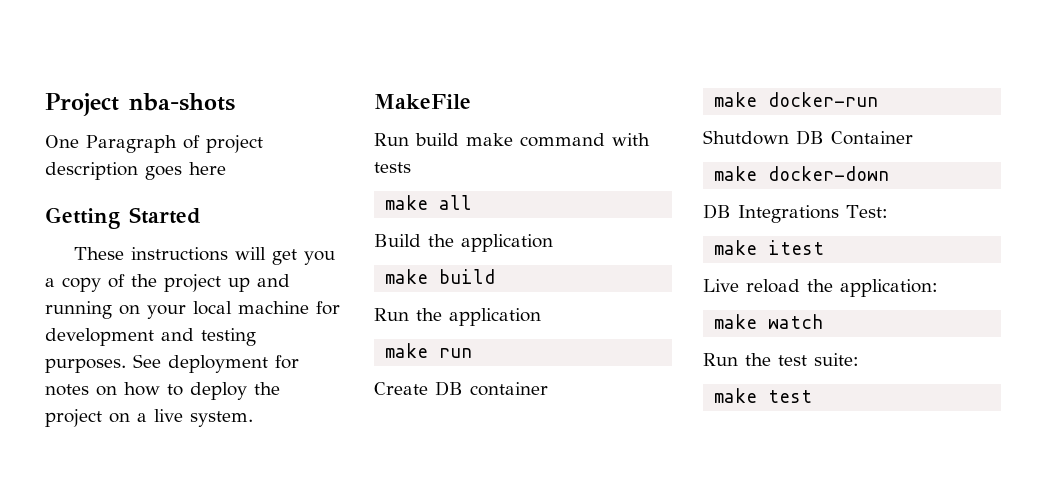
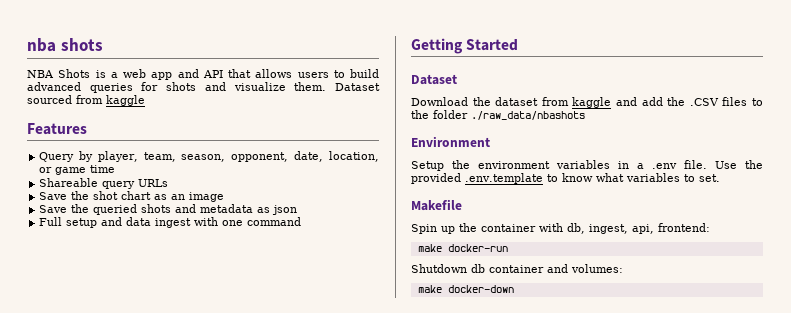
[45,93,235,116] [45,135,263,153] [45,162,226,180] [45,207,201,229] [73,247,335,265] [45,274,290,292] [45,301,340,319] [45,328,256,346] [45,354,299,373] [45,382,280,400] [45,409,253,427] [374,94,471,109] [374,133,650,147] [374,162,411,173] [385,195,473,210] [374,234,553,252] [385,269,496,284] [374,308,541,326] [385,343,473,358] [374,381,548,396] [714,92,879,107] [703,130,913,145] [714,166,890,181] [703,204,888,223] [714,240,825,255] [703,279,938,297] [714,314,824,329] [703,353,859,366] [714,388,813,403] Project nba-shots // One Paragraph of project description goes here // Getting Started // These instructions will get you a copy of the project up and running on your local machine for development and testing purposes. See deployment for notes on how to deploy the project on a live system. // MakeFile // Run build make command with tests // make all // Build the application // make build // Run the application // make run // Create DB container // make docker-run // Shutdown DB Container // make docker-down // DB Integrations Test: // make itest // Live reload the application: // make watch // Run the test suite: // make test -> [27,38,103,52] [27,69,379,80] [27,82,381,93] [27,95,145,106] [27,123,87,135] [39,151,379,162] [39,165,116,175] [39,178,169,189] [39,191,225,202] [39,204,298,215] [39,217,302,228] [411,38,519,54] [411,74,457,85] [411,97,763,108] [411,110,585,120] [411,136,490,147] [411,160,763,171] [411,173,720,184] [411,199,462,211] [411,223,710,234] [417,244,508,252] [411,264,623,273] [417,285,514,293] nba shots // NBA Shots is a web app and API that allows users to build advanced queries for shots and visualize them. Dataset sourced from kaggle // Features // Query by player, team, season, opponent, date, location, or game time // Shareable query URLs // Save the shot chart as an image // Save the queried shots and metadata as json // Full setup and data ingest with one command // Getting Started // Dataset // Download the dataset from kaggle and add the .CSV files to the folder ./raw_data/nbashots // Environment // Setup the environment variables in a .env file. Use the provided .env.template to know what variables to set. // Makefile // Spin up the container with db, ingest, api, frontend: // make docker-run // Shutdown db container and volumes: // make docker-down

